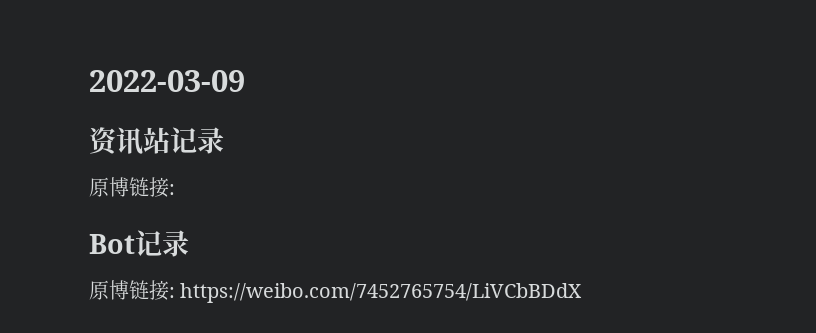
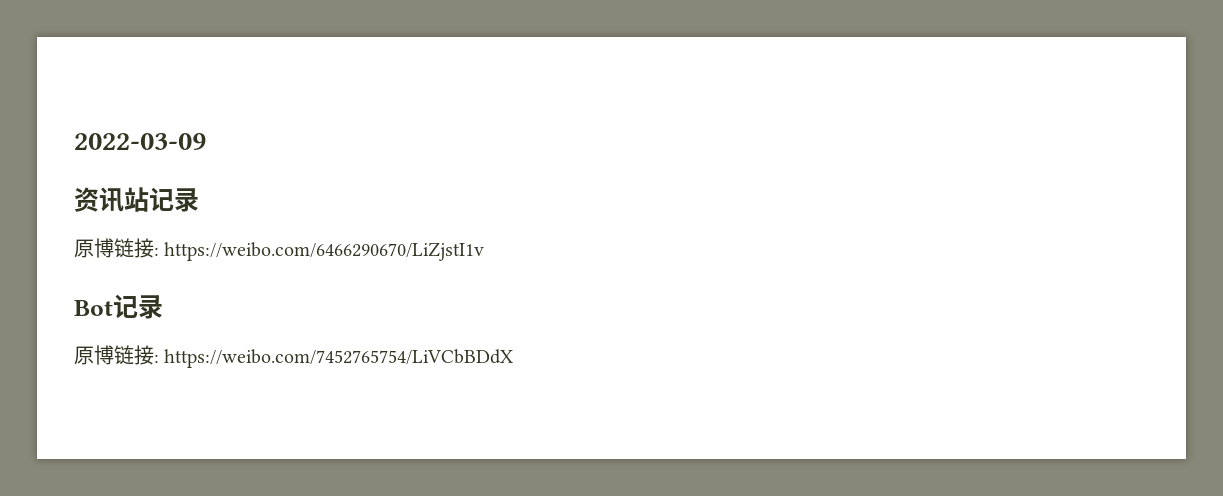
(175, 189) none -> [164,242,485,261] https://weibo.com/6466290670/LiZjstI1v

